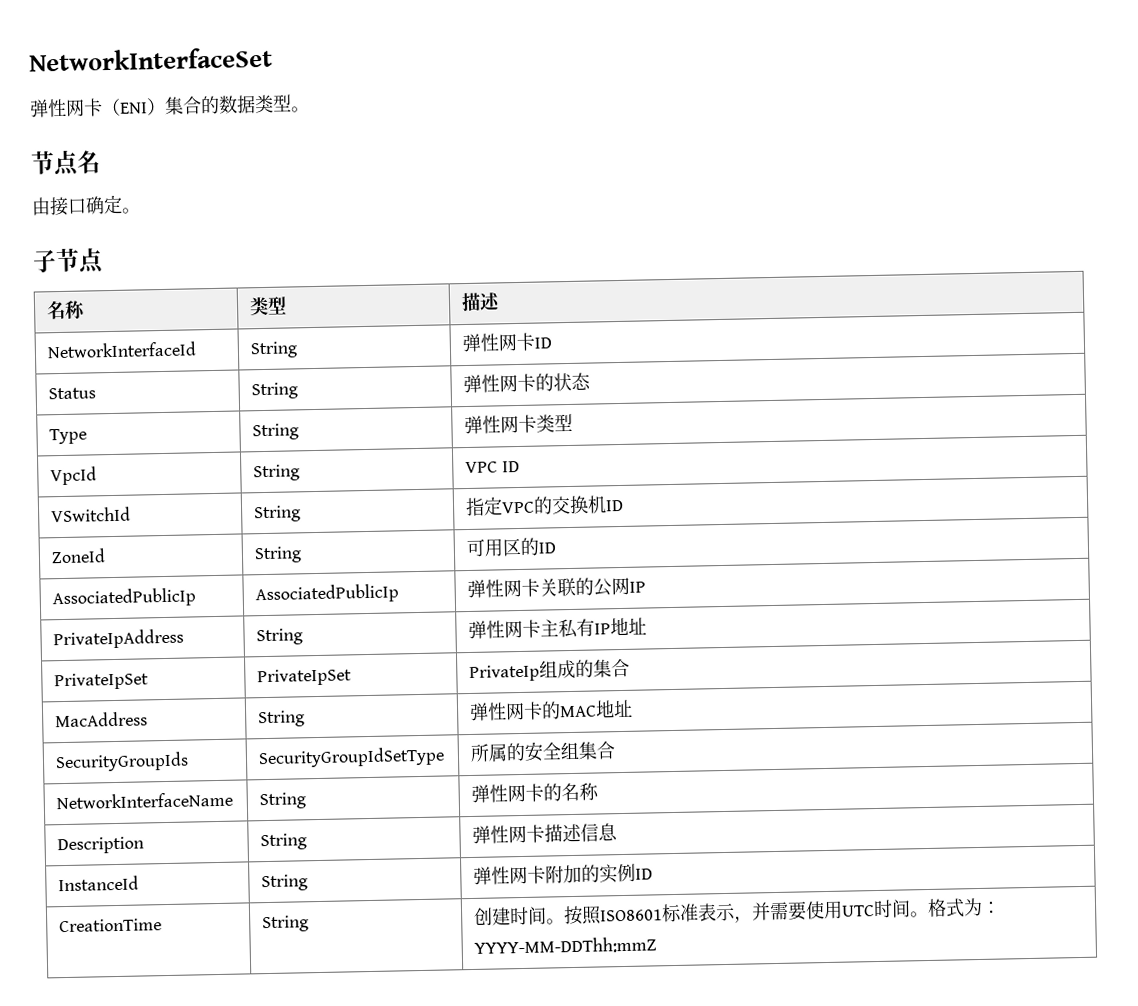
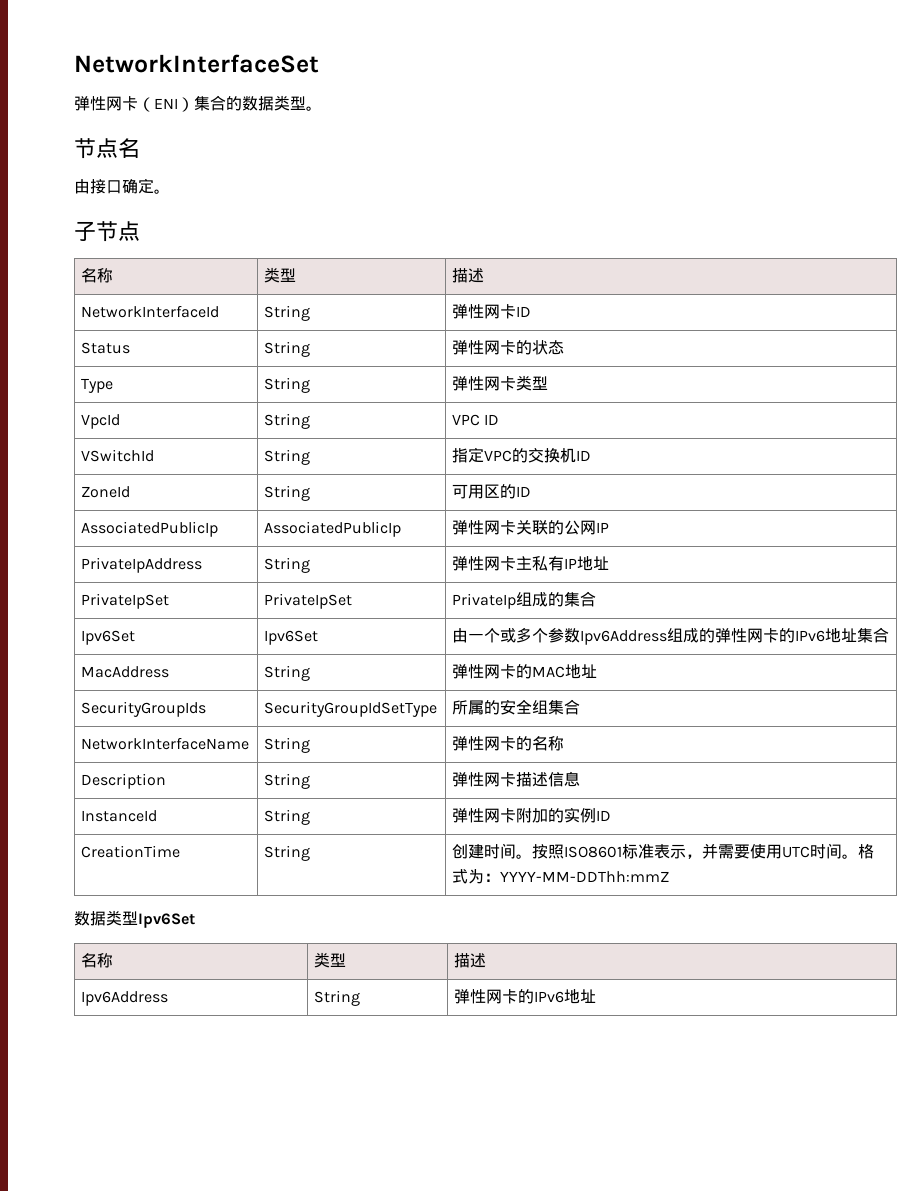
(631, 668) none -> [81,630,136,645] [264,630,319,645] [452,627,890,645] // Ipv6Set | Ipv6Set | 由一个或多个参数Ipv6Address组成的弹性网卡的IPv6地址集合
(658, 945) none -> [74,910,195,928] [81,953,114,968] [314,952,347,968] [454,953,487,968] [81,991,169,1006] [314,990,361,1006] [454,989,597,1004] // 数据类型Ipv6Set // 名称 | 类型 | 描述 // Ipv6Address | String | 弹性网卡的IPv6地址

